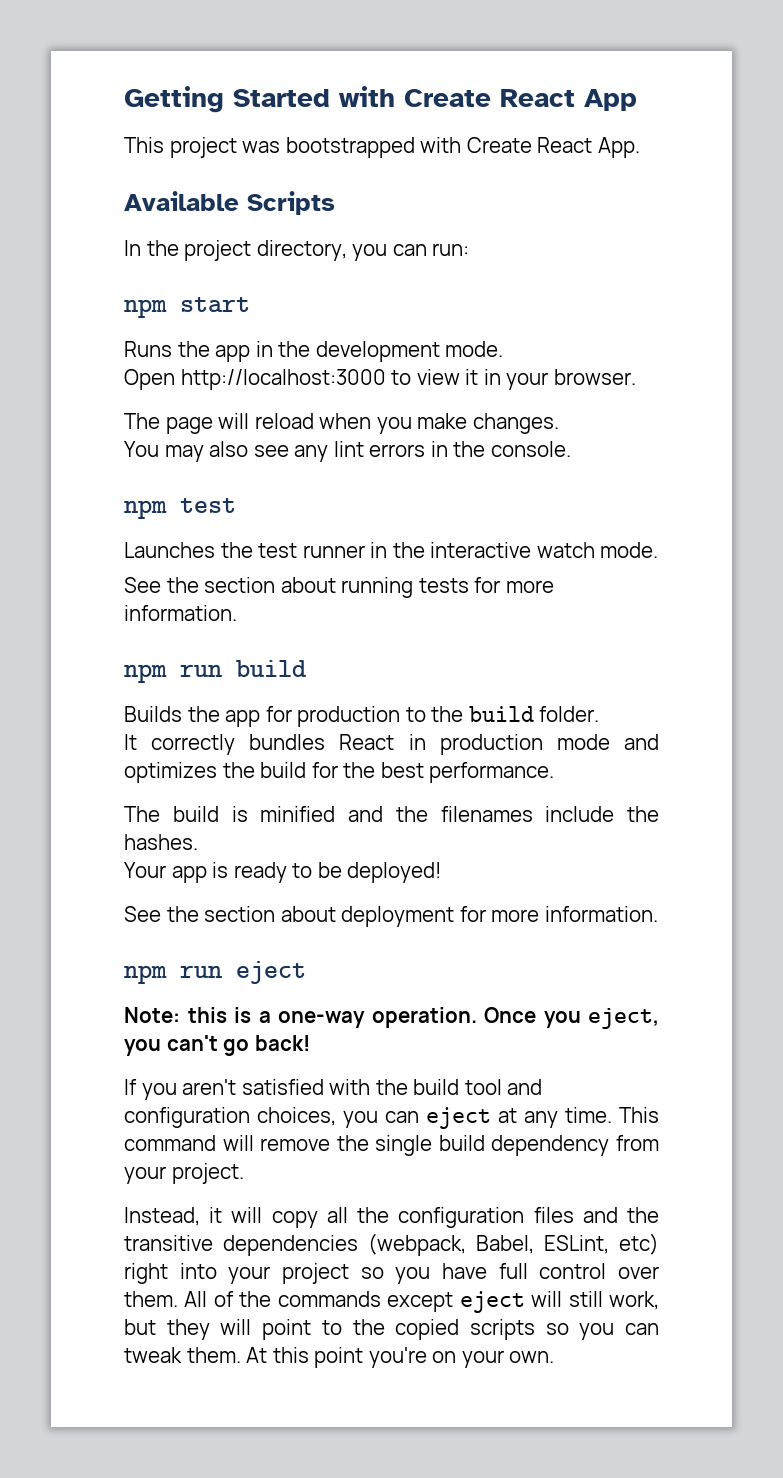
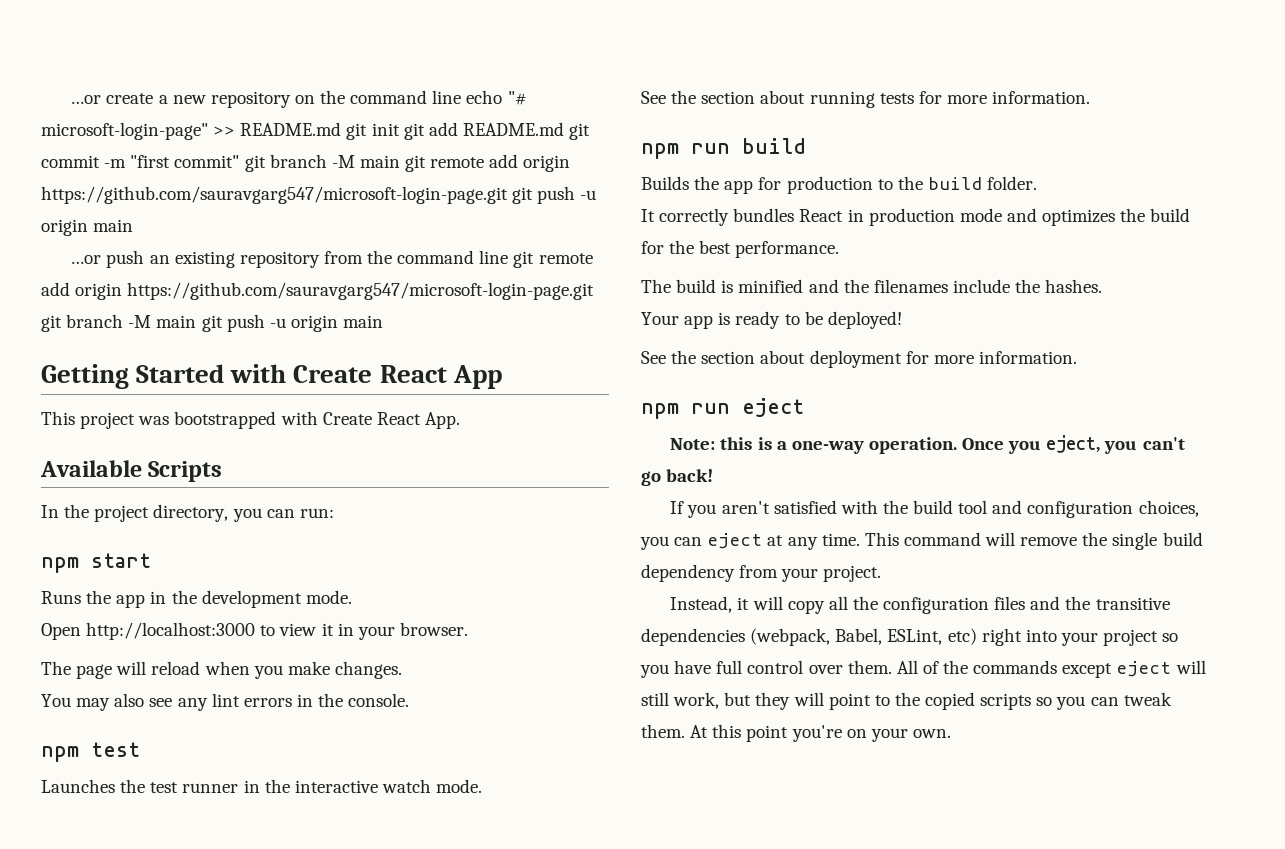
(124, 99) none -> [70,90,527,108] [41,122,591,140] [41,154,571,172] [41,186,597,204] [41,219,134,236] [70,250,593,268] [41,282,595,300] [41,314,384,332] …or create a new repository on the command line echo "# microsoft-login-page" >> README.md git init git add README.md git commit -m "first commit" git branch -M main git remote add origin https://github.com/sauravgarg547/microsoft-login-page.git git push -u origin main // …or push an existing repository from the command line git remote add origin https://github.com/sauravgarg547/microsoft-login-page.git git branch -M main git push -u origin main //

